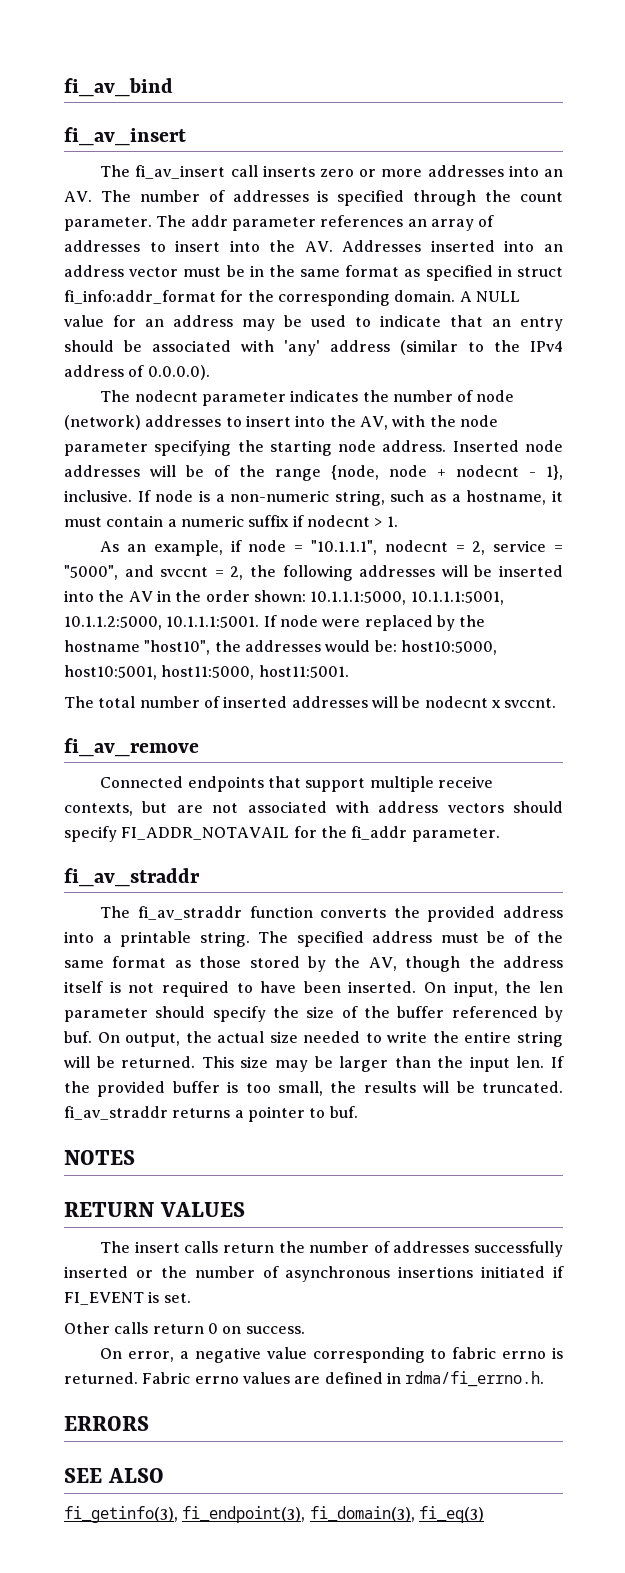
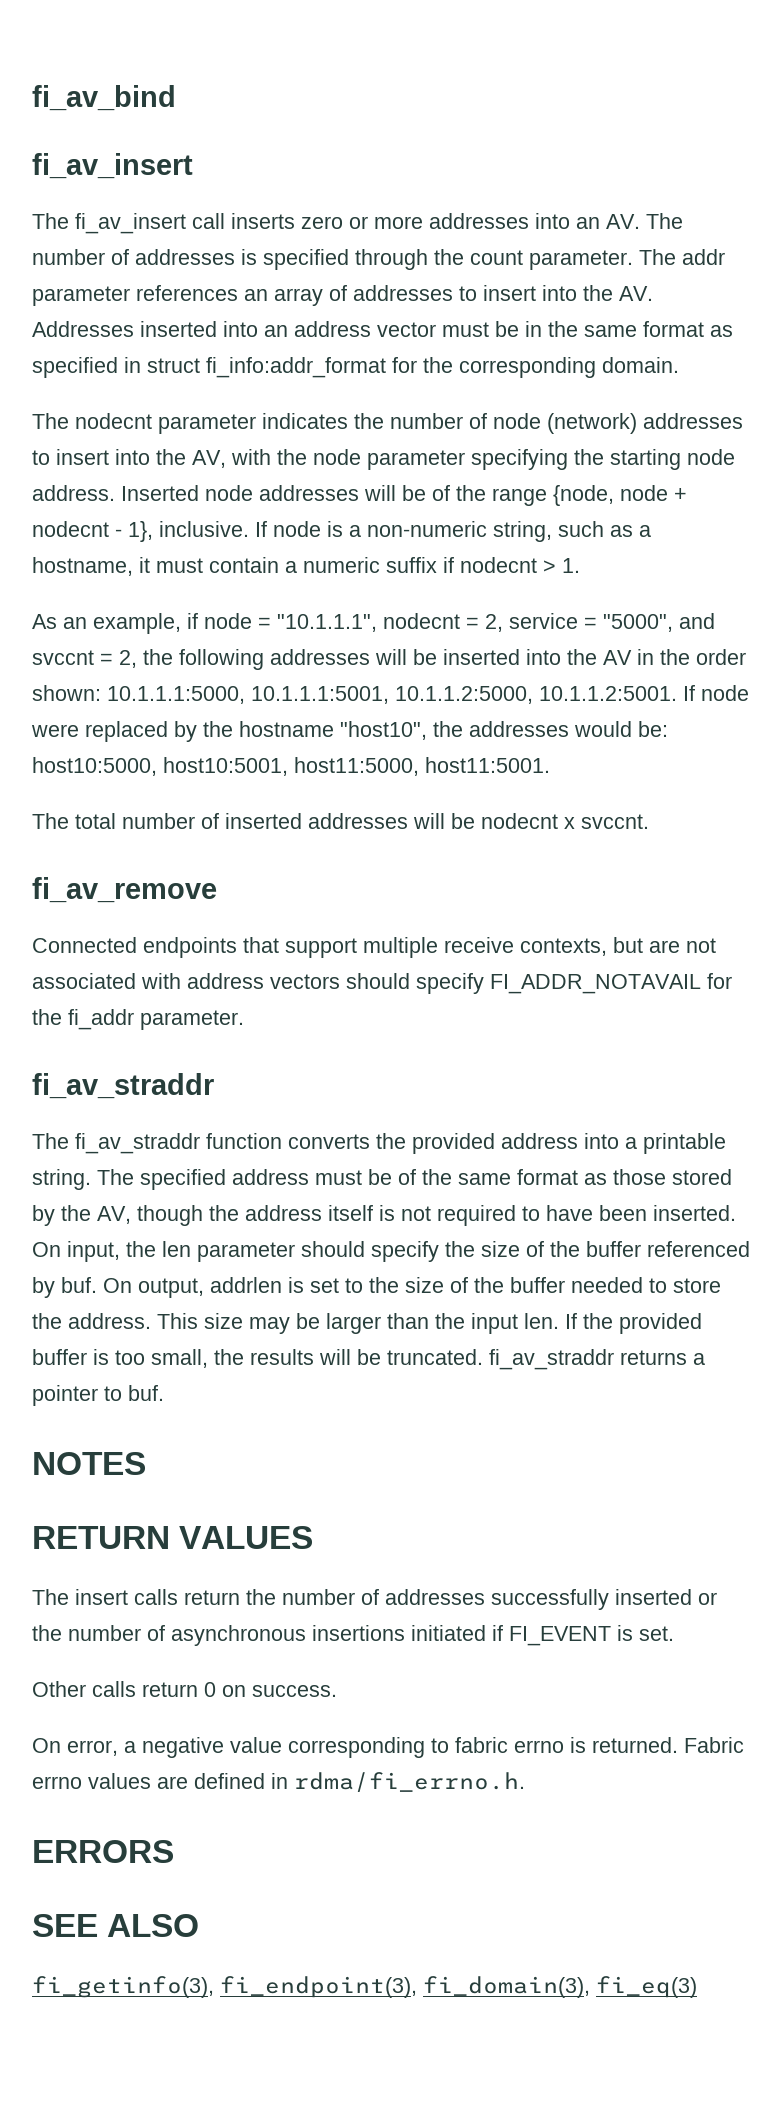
[459,291,520,302] [64,315,563,331] [64,340,563,356] [64,365,210,380] A NULL value for an address may be used to indicate that an entry should be associated with 'any' address (similar to the IPv4 address of 0.0.0.0). -> (679, 365) none
[166,616,260,628] 10.1.1.1:5001. -> [539,686,677,701] 10.1.1.2:5001.
[185,1031,564,1047] [64,1056,196,1068] the actual size needed to write the entire string will be returned. -> [210,1277,721,1293] [32,1313,151,1329] addrlen is set to the size of the buffer needed to store the address.

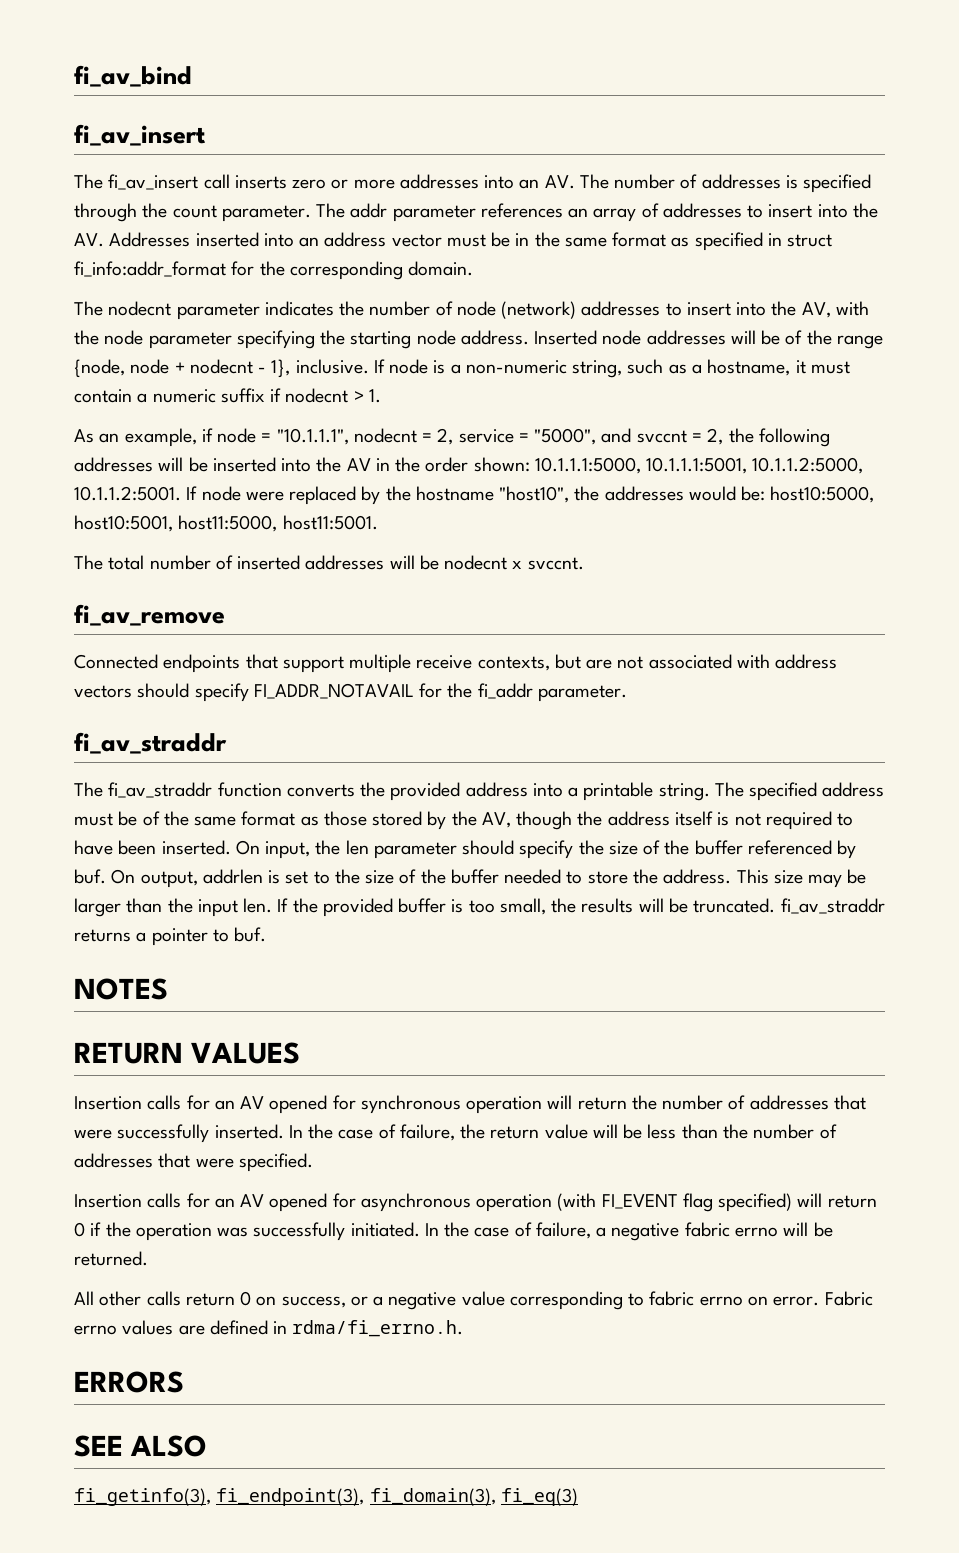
[32,1589,178,1605] The insert calls -> [74,1095,573,1114] Insertion calls for an AV opened for synchronous operation will
[491,1589,717,1610] [32,1625,674,1646] [32,1681,86,1697] successfully inserted or the number of asynchronous insertions initiated if FI_EVENT is set. // Other -> [833,1095,866,1110] [74,1124,837,1143] [74,1153,313,1172] [74,1193,877,1212] [74,1222,833,1241] [74,1251,148,1266] [74,1291,142,1306] that were successfully inserted. In the case of failure, the return value will be less than the number of addresses that were specified. // Insertion calls for an AV opened for asynchronous operation (with FI_EVENT flag specified) will return 0 if the operation was successfully initiated. In the case of failure, a negative fabric errno will be returned. // All other
[252,1685,337,1697] [32,1738,118,1756] success. // On error, -> [281,1296,368,1308] success, or
[570,1737,678,1753] is returned. -> [747,1296,820,1306] on error.

